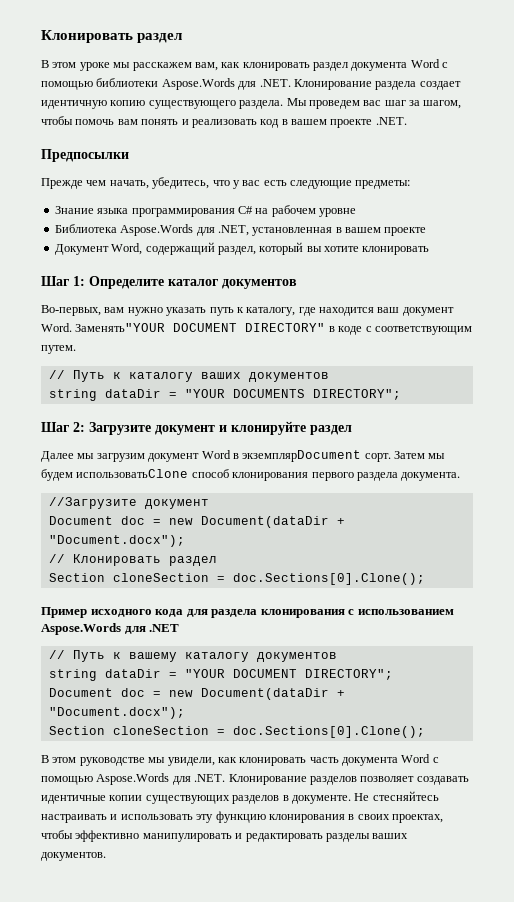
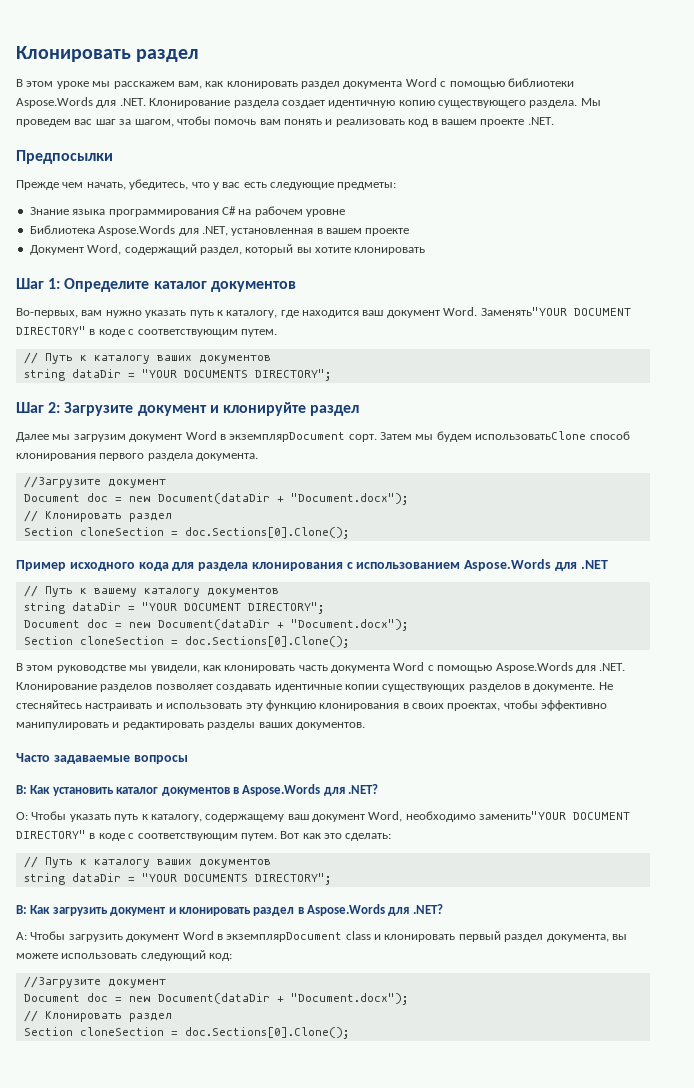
(106, 856) none -> [16,753,188,764] [16,784,378,796] [16,811,631,822] [16,830,392,841] [23,856,271,868] [23,873,331,885] [16,904,443,916] [16,931,627,942] [16,950,233,961] [23,976,166,988] [23,993,408,1005] [23,1010,172,1022] [23,1027,349,1039] // Часто задаваемые вопросы // В: Как установить каталог документов в Aspose.Words для .NET? // О: Чтобы указать путь к каталогу, содержащему ваш документ Word, необходимо заменить"YOUR DOCUMENT DIRECTORY" в коде с соответствующим путем. Вот как это сделать: // // Путь к каталогу ваших документов // string dataDir = "YOUR DOCUMENTS DIRECTORY"; // В: Как загрузить документ и клонировать раздел в Aspose.Words для .NET? // A: Чтобы загрузить документ Word в экземплярDocument class и клонировать первый раздел документа, вы можете использовать следующий код: // //Загрузите документ // Document doc = new Document(dataDir + "Document.docx"); // // Клонировать раздел // Section cloneSection = doc.Sections[0].Clone();

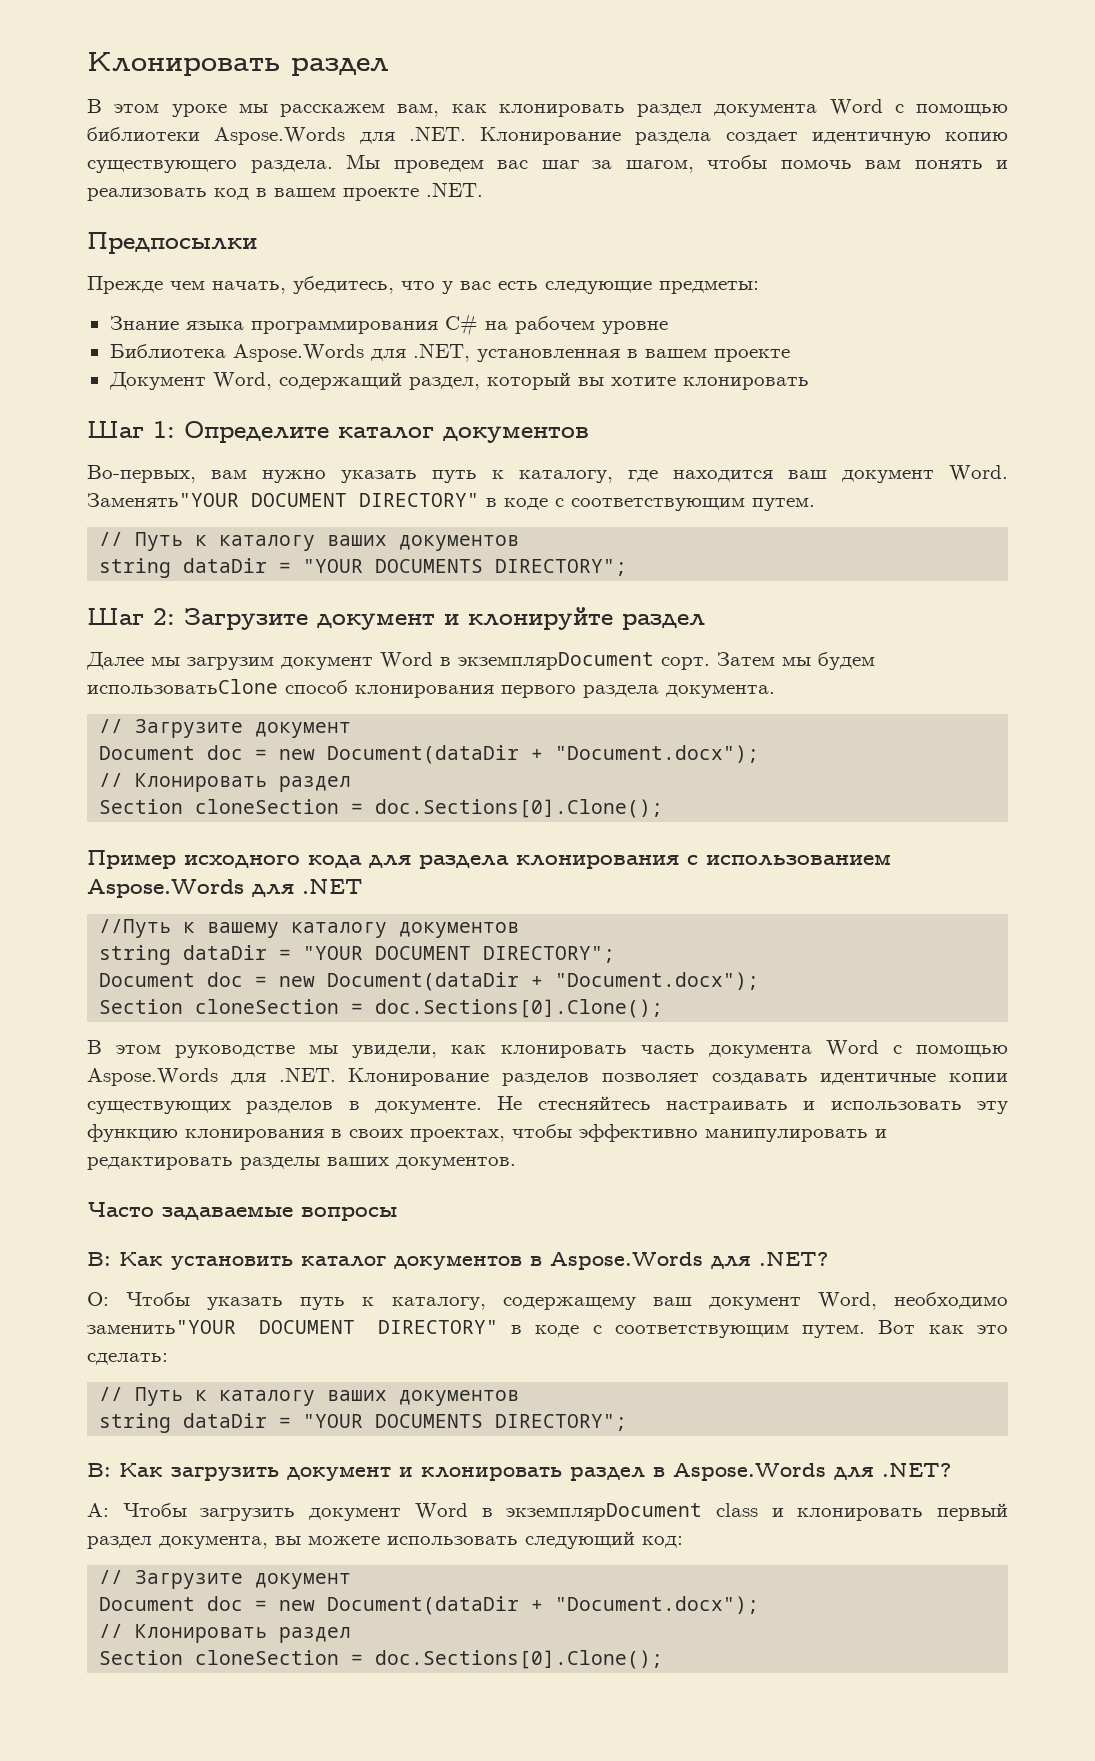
[23,476,101,488] //Загрузите -> [99,719,244,738] // Загрузите
[23,585,73,597] // Путь -> [99,919,172,938] //Путь
[23,976,101,988] //Загрузите -> [99,1570,244,1589] // Загрузите

